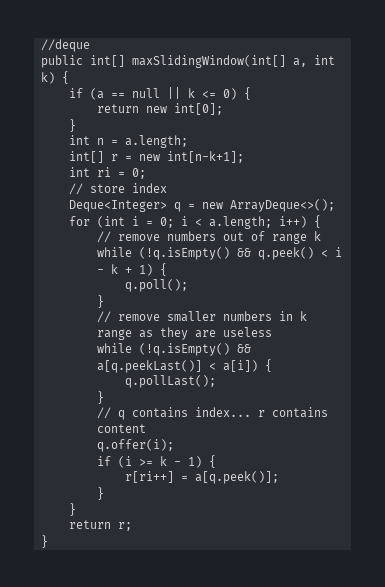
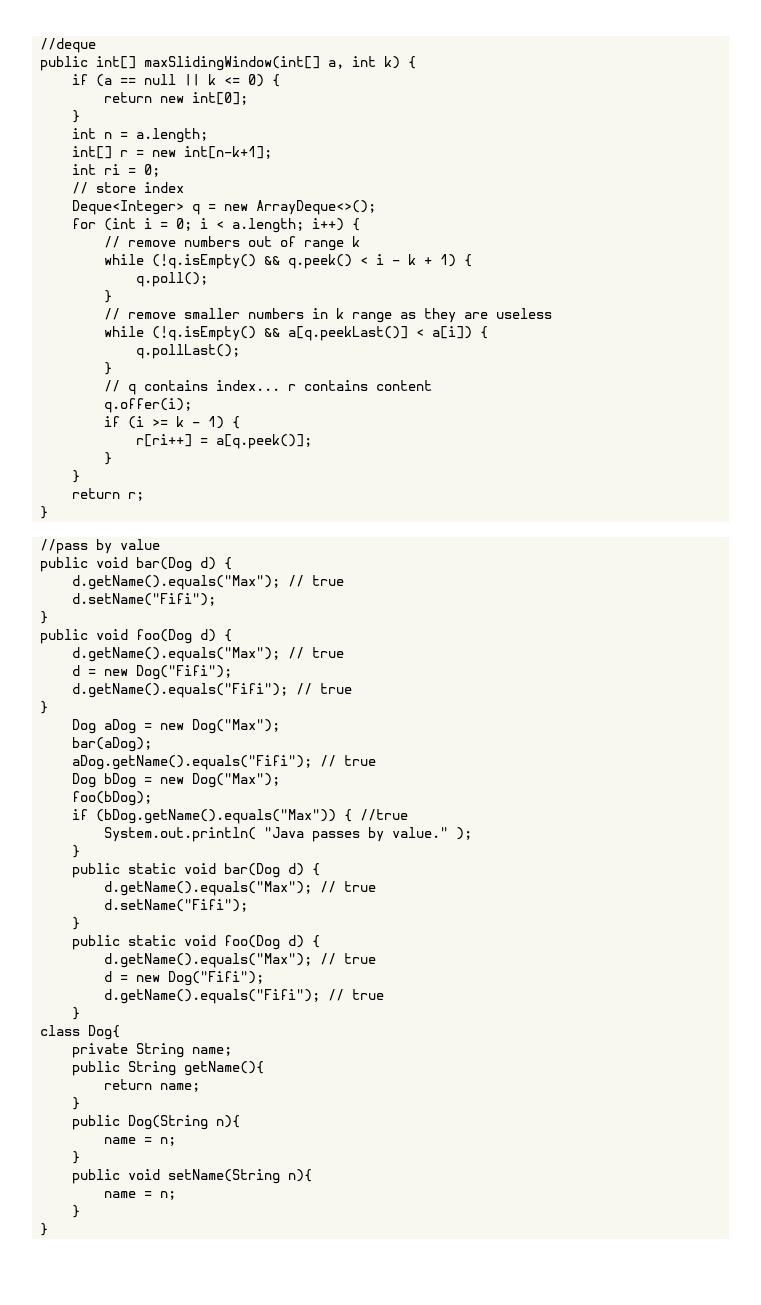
(49, 541) none -> [40,539,161,554] [40,557,233,572] [72,575,345,590] [72,593,217,606] [40,611,49,624] [40,629,233,644] [72,647,345,662] [72,665,233,680] [72,683,353,698] [40,701,49,714] [72,719,281,734] [72,737,153,752] [72,755,377,770] [72,773,281,788] [72,791,153,806] [72,809,409,824] [104,827,473,842] [72,845,81,858] [72,863,321,878] [104,881,377,896] [104,899,249,912] [72,917,81,930] [72,935,321,950] [104,953,377,968] [104,971,265,986] [104,989,385,1004] [72,1007,81,1020] [40,1025,121,1040] [72,1043,233,1058] [72,1061,265,1076] [104,1079,201,1092] [72,1097,81,1110] [72,1115,241,1130] [104,1137,177,1146] [72,1151,81,1164] [72,1169,313,1184] [104,1191,177,1200] [72,1205,81,1218] [40,1223,49,1236] // //pass by value // public void bar(Dog d) { // d.getName().equals("Max"); // true // d.setName("Fifi"); // } // public void foo(Dog d) { // d.getName().equals("Max"); // true // d = new Dog("Fifi"); // d.getName().equals("Fifi"); // true // } // Dog aDog = new Dog("Max"); // bar(aDog); // aDog.getName().equals("Fifi"); // true // Dog bDog = new Dog("Max"); // foo(bDog); // if (bDog.getName().equals("Max")) { //true // System.out.println( "Java passes by value." ); // } // public static void bar(Dog d) { // d.getName().equals("Max"); // true // d.setName("Fifi"); // } // public static void foo(Dog d) { // d.getName().equals("Max"); // true // d = new Dog("Fifi"); // d.getName().equals("Fifi"); // true // } // class Dog{ // private String name; // public String getName(){ // return name; // } // public Dog(String n){ // name = n; // } // public void setName(String n){ // name = n; // } // }

